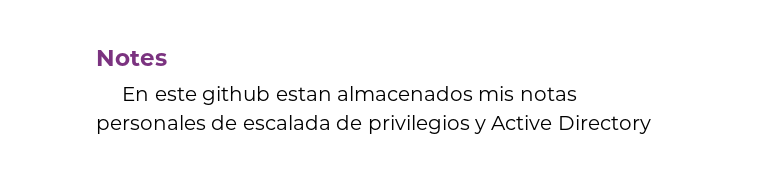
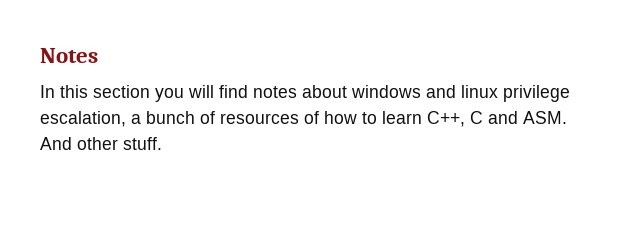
[122,86,577,105] [96,115,651,134] En este github estan almacenados mis notas personales de escalada de privilegios y Active Directory -> [40,85,570,102] [40,111,567,127] [40,137,162,150] In this section you will find notes about windows and linux privilege escalation, a bunch of resources of how to learn C++, C and ASM. And other stuff.

